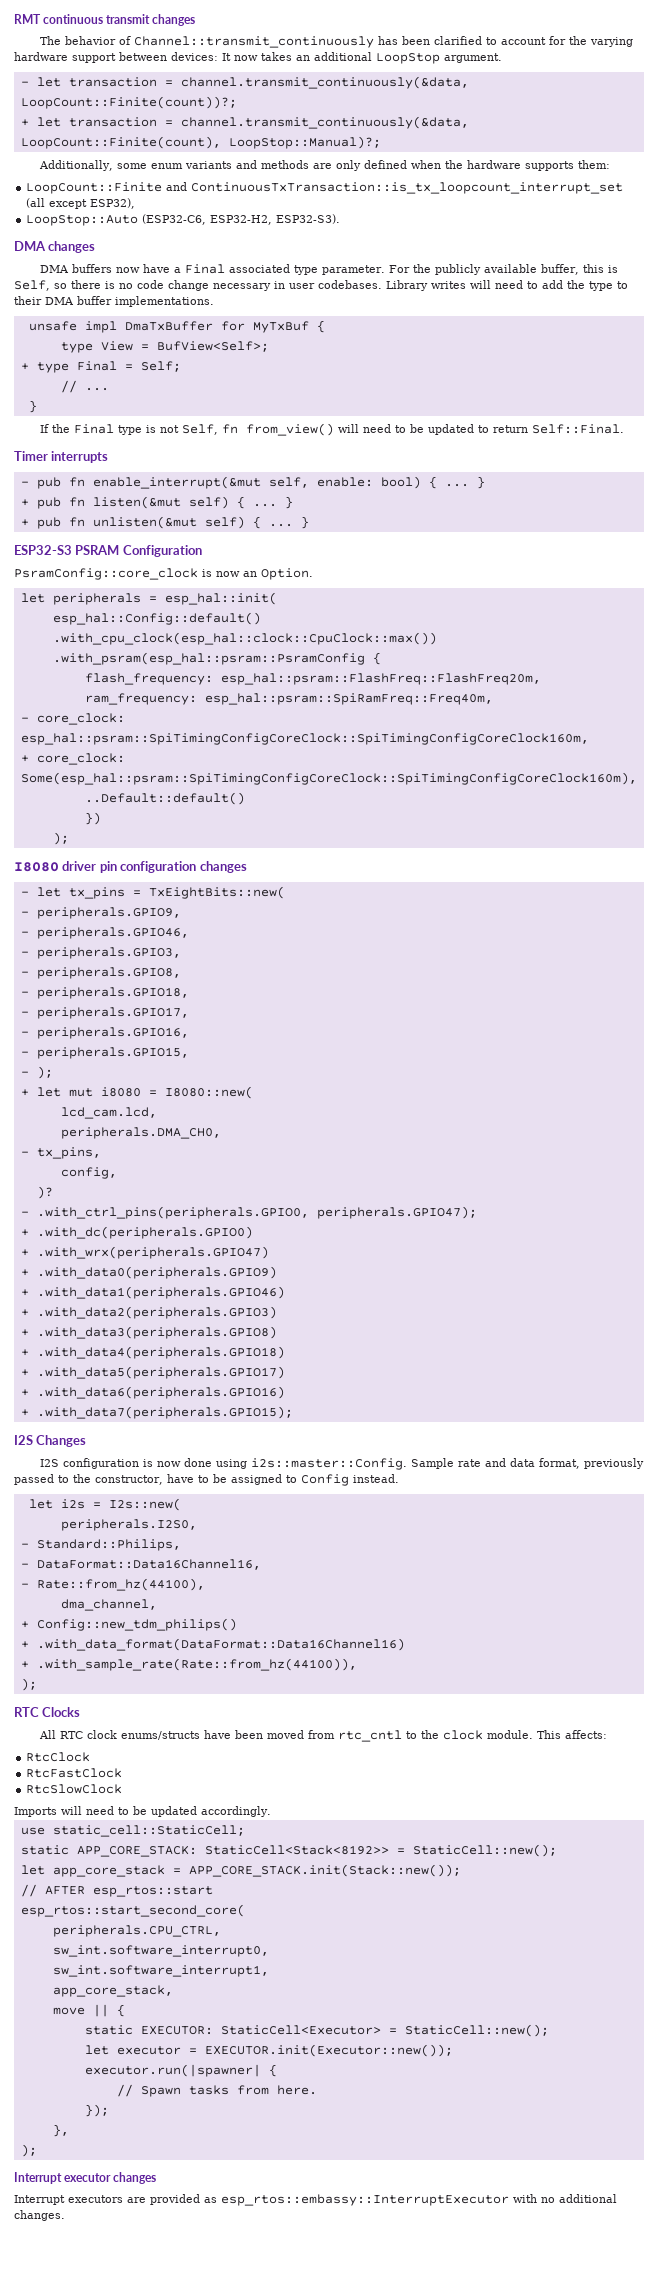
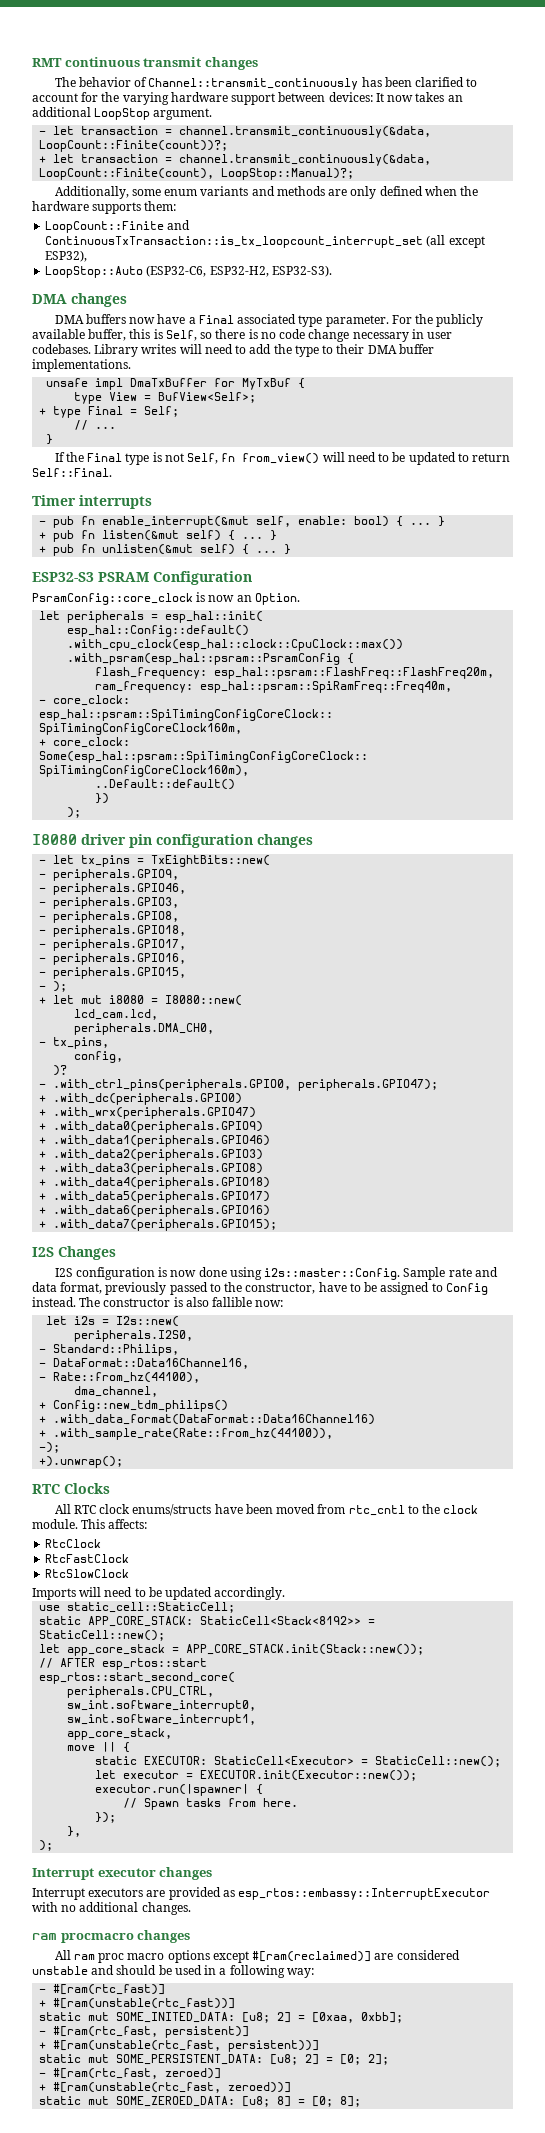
(399, 1478) none -> [79,1297,284,1307] The constructor is also fallible now:
[20,1678,37,1691] ); -> [39,1442,61,1453] [39,1456,124,1468] -); // +).unwrap();
(65, 2215) none -> [32,1930,191,1943] [54,1950,460,1963] [32,1965,314,1978] [39,1984,166,1995] [39,1998,236,2009] [39,2012,404,2023] [39,2026,250,2038] [39,2040,320,2052] [39,2054,390,2065] [39,2068,222,2079] [39,2082,292,2093] [39,2096,362,2107] // ram procmacro changes // All ram proc macro options except #[ram(reclaimed)] are considered unstable and should be used in a following way: // - #[ram(rtc_fast)] // + #[ram(unstable(rtc_fast))] // static mut SOME_INITED_DATA: [u8; 2] = [0xaa, 0xbb]; // - #[ram(rtc_fast, persistent)] // + #[ram(unstable(rtc_fast, persistent))] // static mut SOME_PERSISTENT_DATA: [u8; 2] = [0; 2]; // - #[ram(rtc_fast, zeroed)] // + #[ram(unstable(rtc_fast, zeroed))] // static mut SOME_ZEROED_DATA: [u8; 8] = [0; 8];

